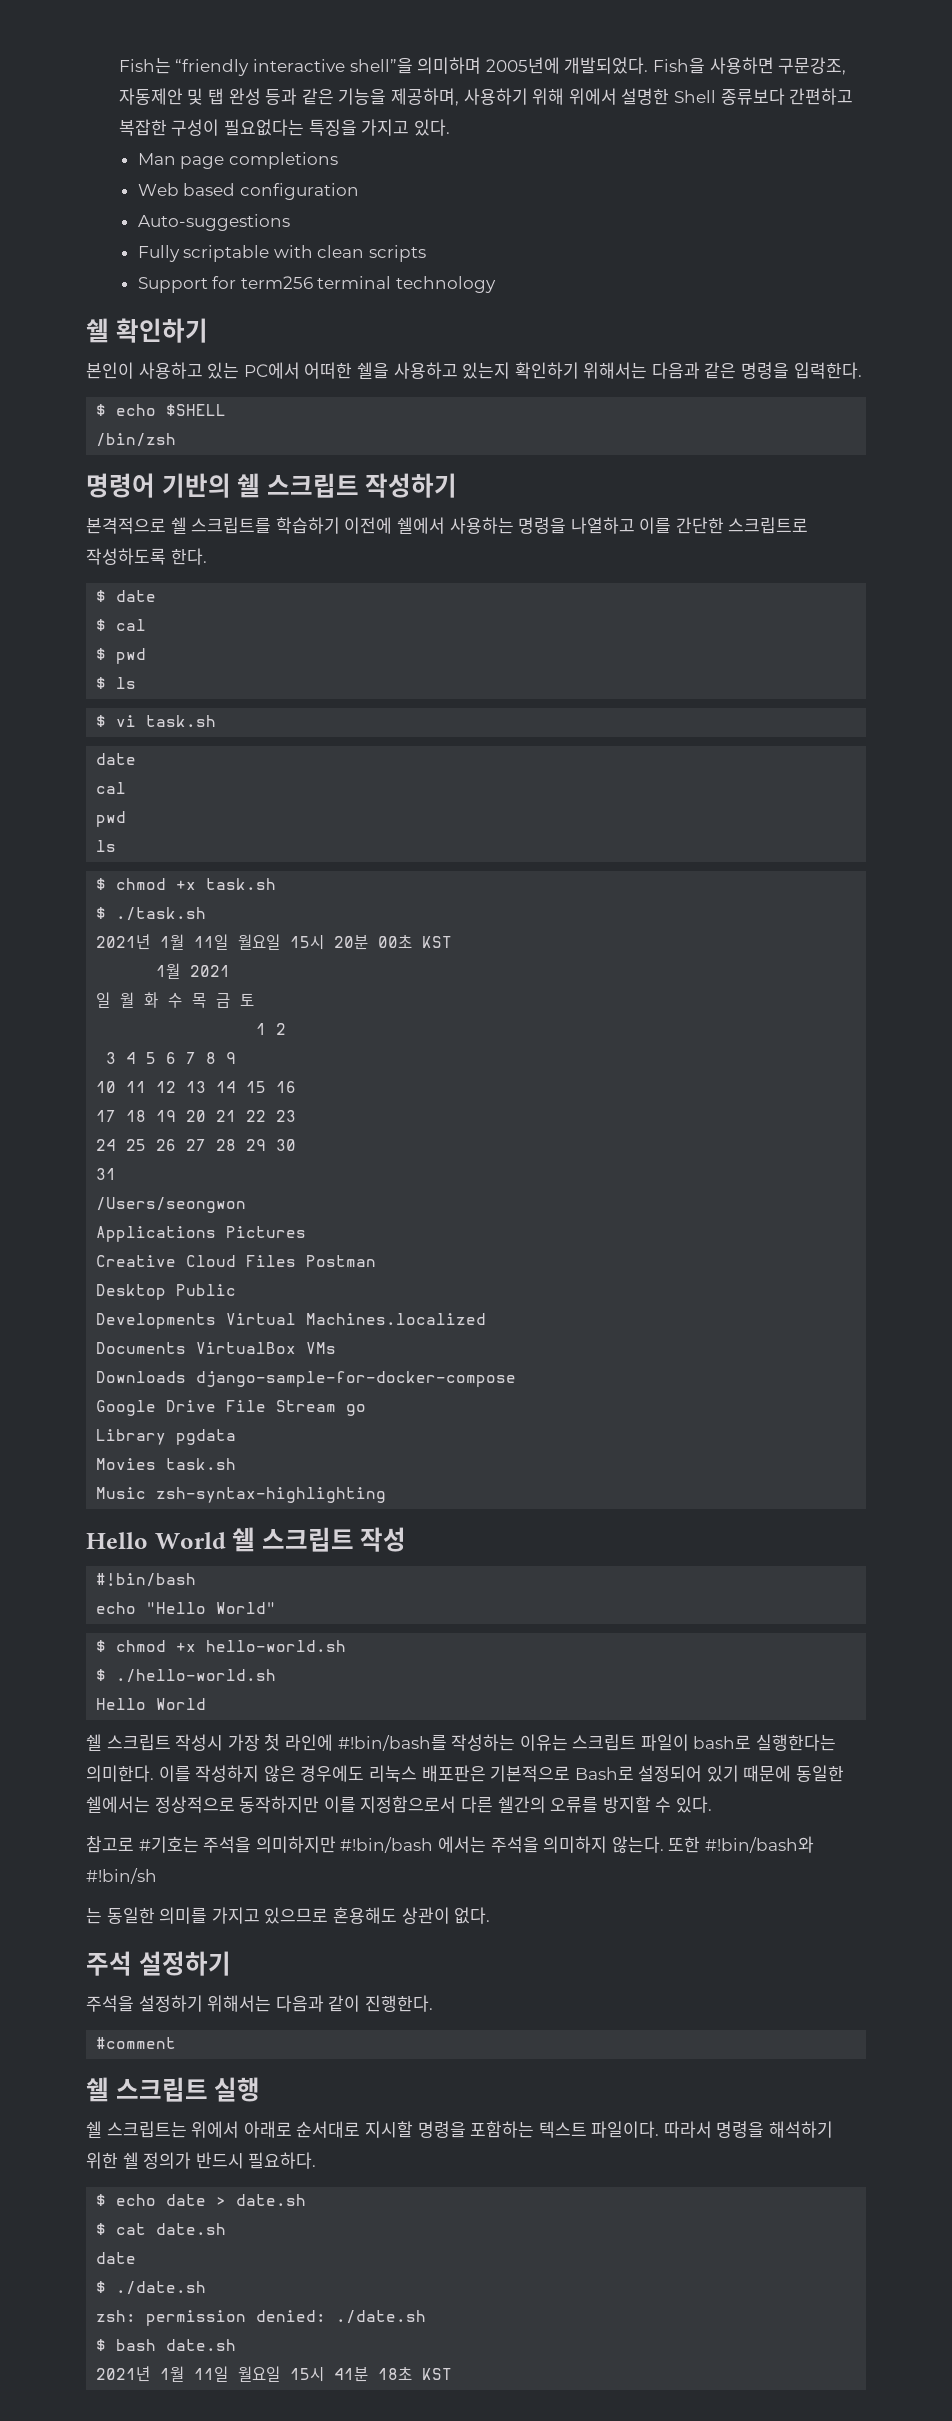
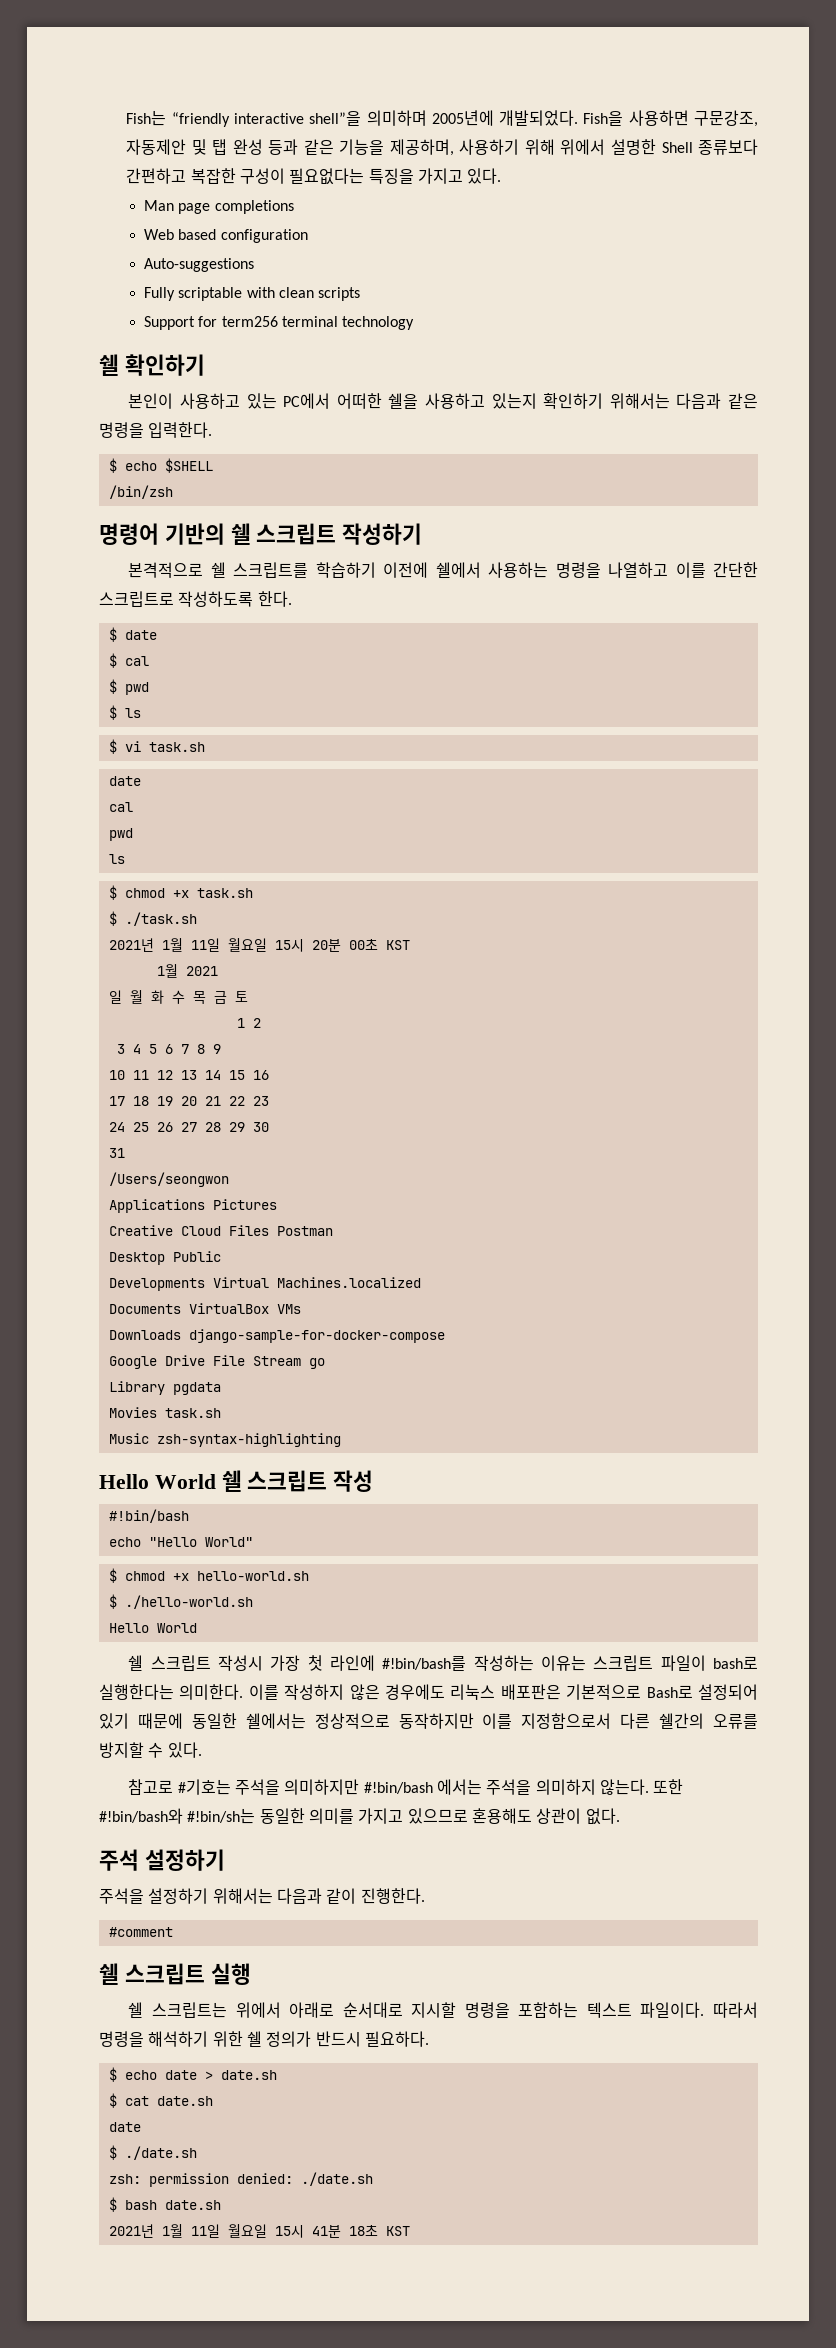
[86,1868,157,1884] [86,1907,102,1924] #!bin/sh // 는 -> [187,1808,256,1824] #!bin/sh는

